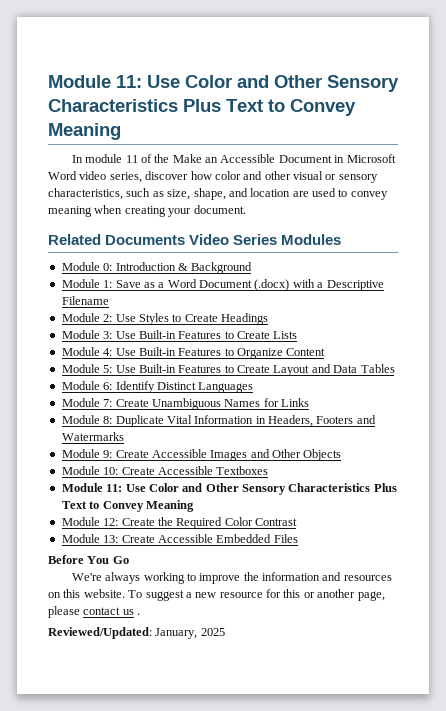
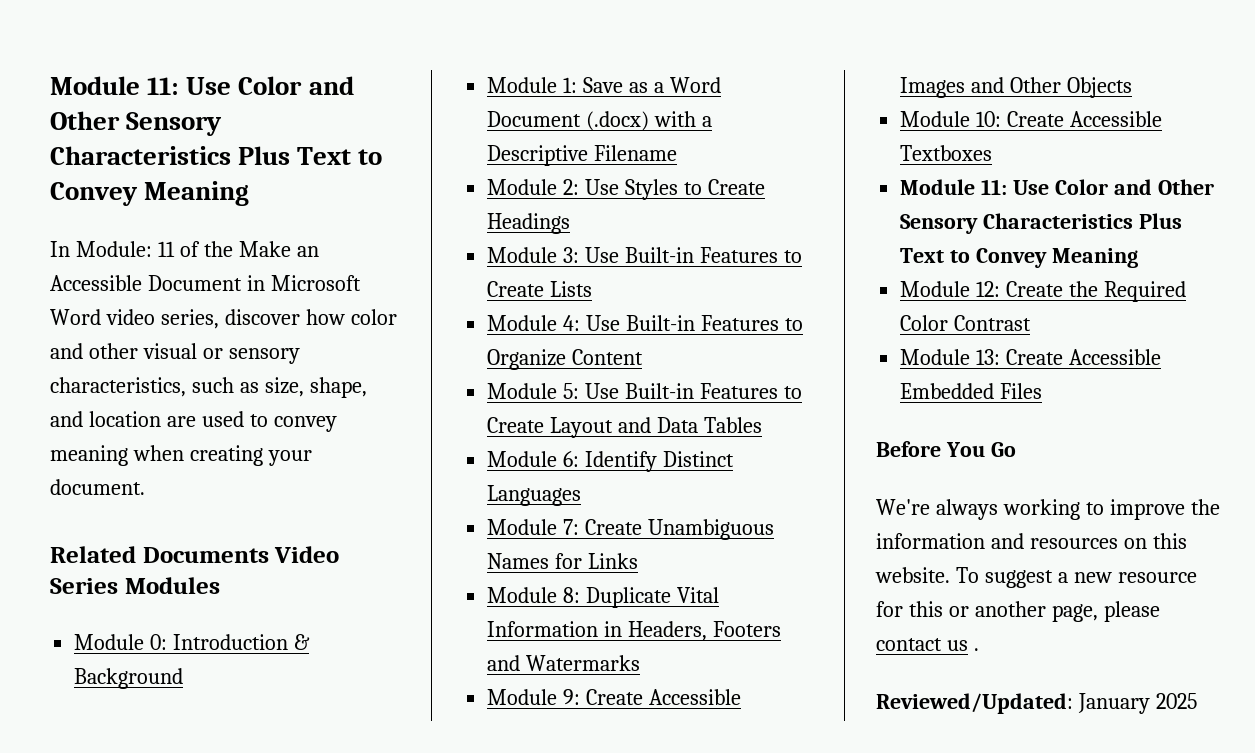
[85,154,123,163] module -> [75,241,152,257] Module:
[155,628,198,639] January, -> [1077,693,1150,714] January

